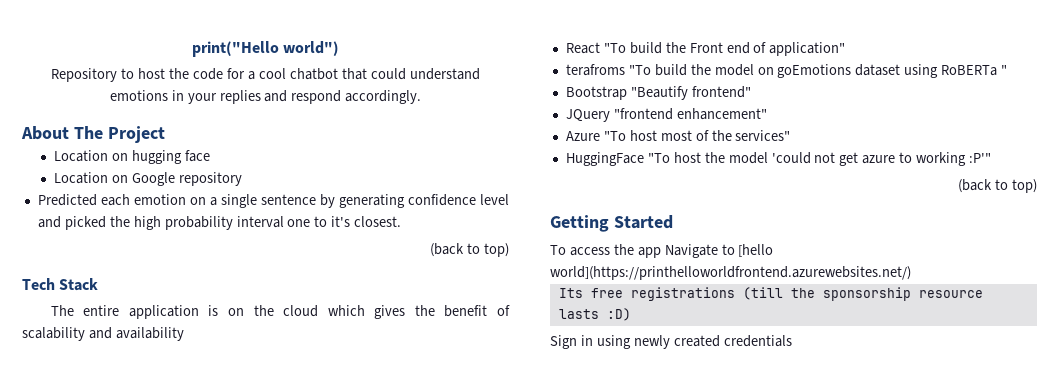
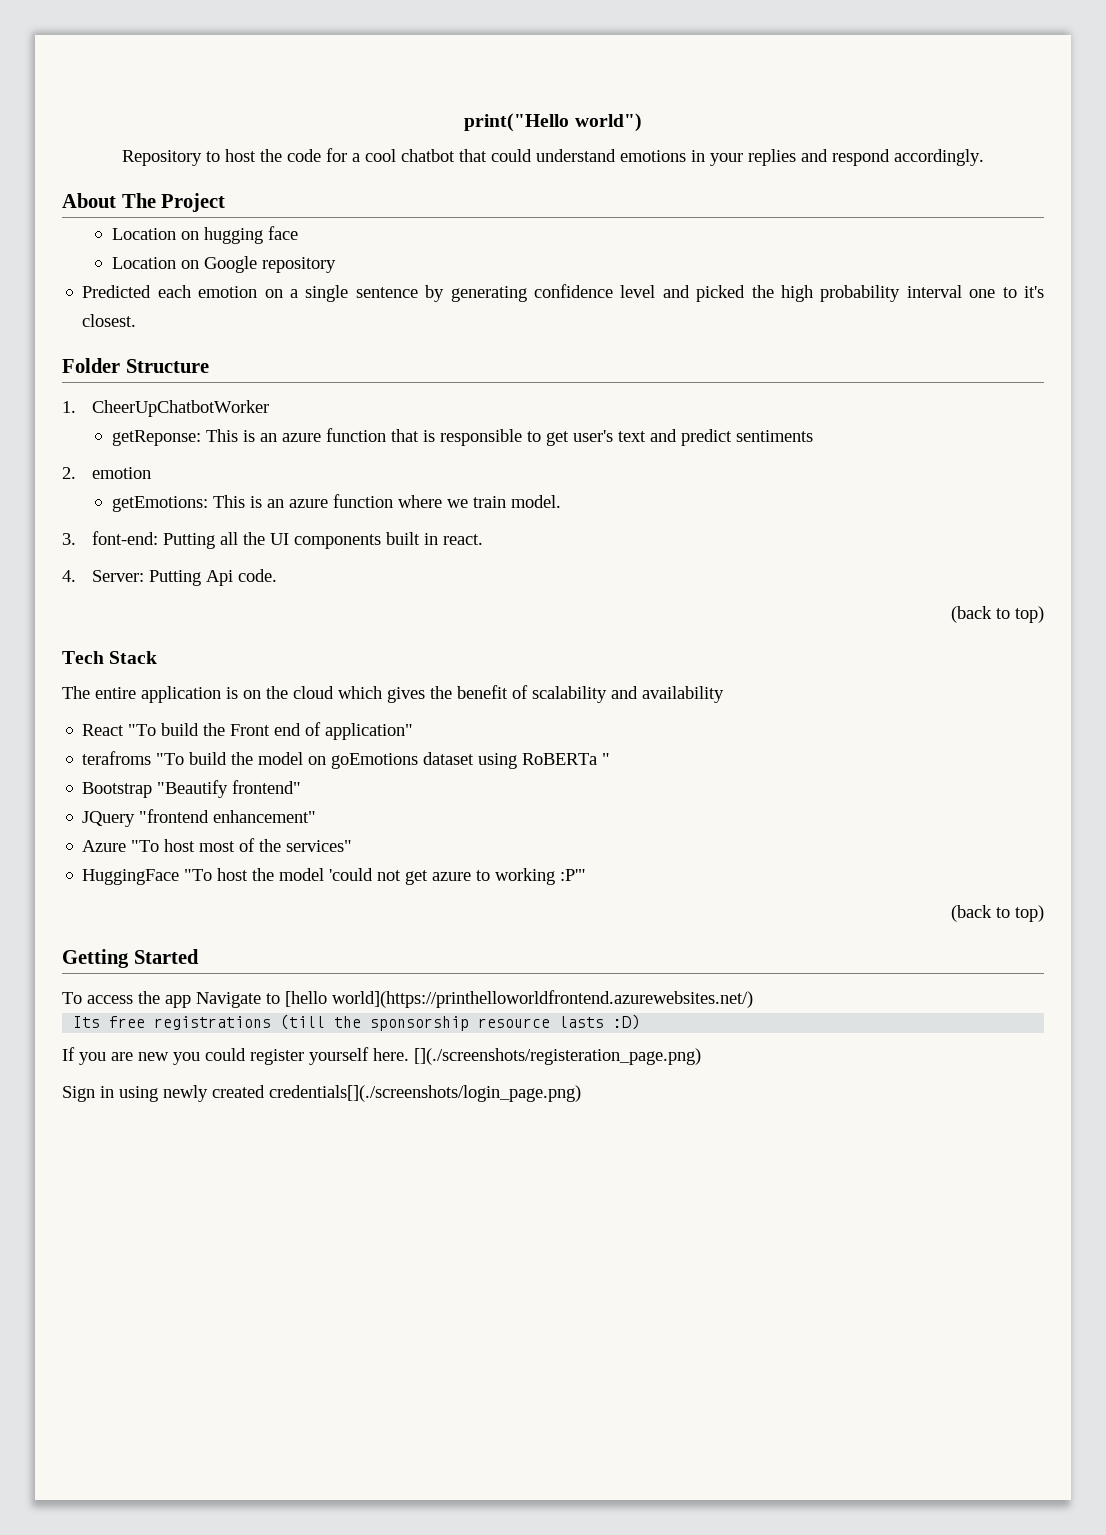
(402, 221) none -> [62,358,209,373] [62,400,269,417] [111,428,813,446] [62,467,151,479] [111,494,561,512] [62,531,483,549] [62,569,277,586] // Folder Structure // 1. CheerUpChatbotWorker // getReponse: This is an azure function that is responsible to get user's text and predict sentiments // 2. emotion // getEmotions: This is an azure function where we train model. // 3. font-end: Putting all the UI components built in react. // 4. Server: Putting Api code.
(631, 314) none -> [62,1047,701,1065] // If you are new you could register yourself here. [](./screenshots/registeration_page.png)
[723,335,792,347] credentials -> [269,1085,581,1102] credentials[](./screenshots/login_page.png)

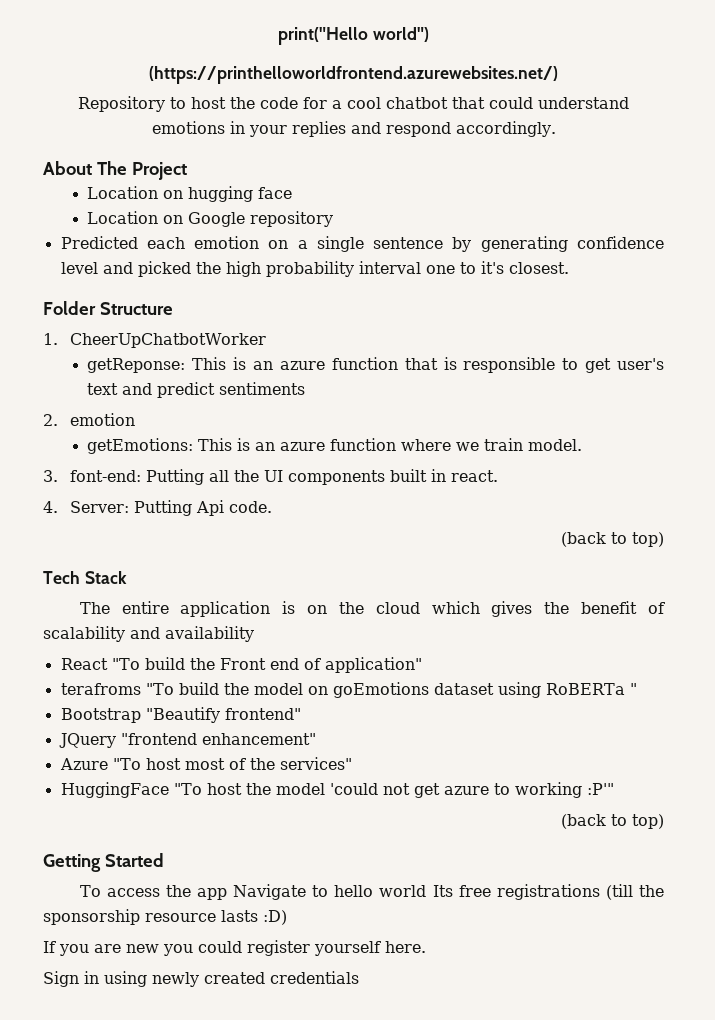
(642, 122) none -> [149,66,559,84] // (https://printhelloworldfrontend.azurewebsites.net/)
[285,990,753,1008] [hello world](https://printhelloworldfrontend.azurewebsites.net/) // -> [334,885,427,897] hello world
[414,1048,701,1065] [](./screenshots/registeration_page.png) -> (426, 947) none
[269,1085,581,1102] credentials[](./screenshots/login_page.png) -> [270,971,359,984] credentials

